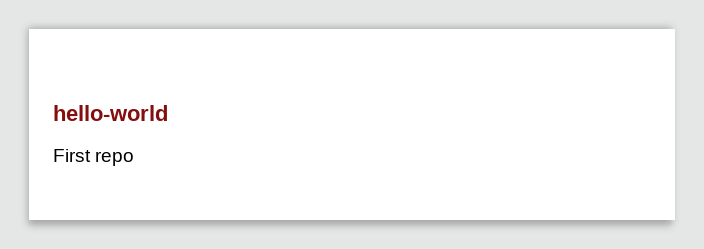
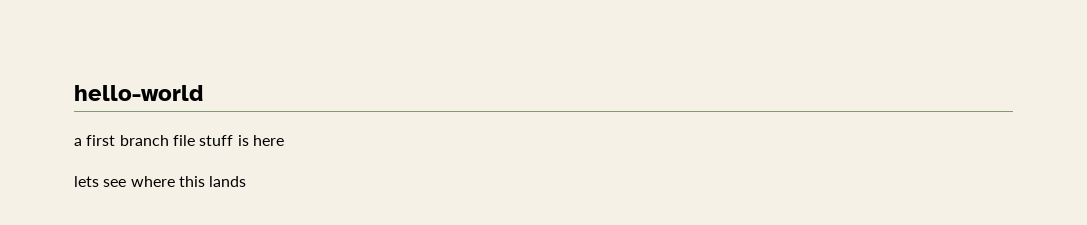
[53,149,135,166] First repo -> [74,135,284,146] [74,176,247,187] a first branch file stuff is here // lets see where this lands

